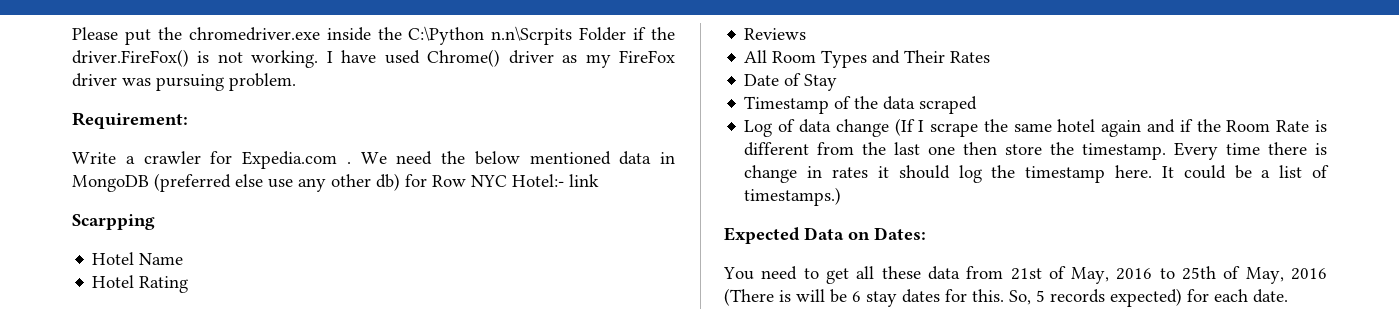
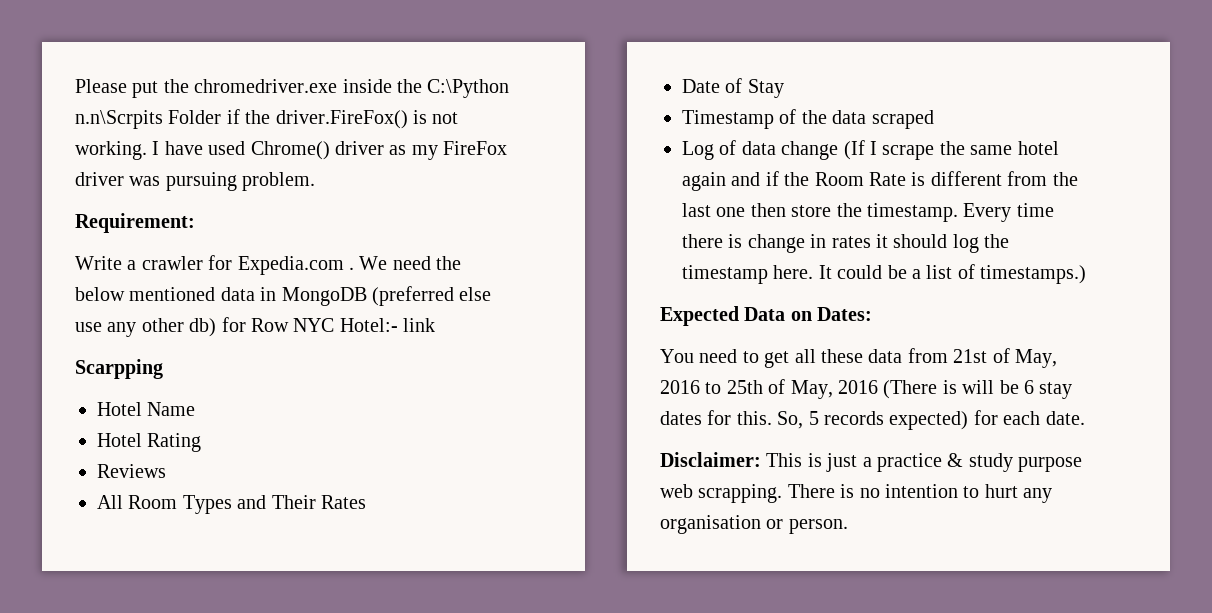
(1288, 296) none -> [660,452,1083,472] [660,484,1053,503] [660,515,848,534] // Disclaimer: This is just a practice & study purpose web scrapping. There is no intention to hurt any organisation or person.

